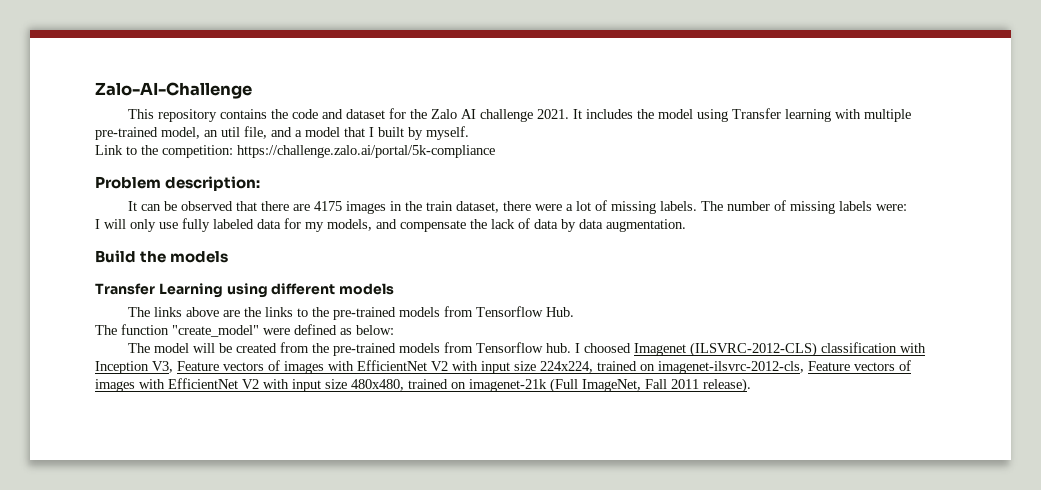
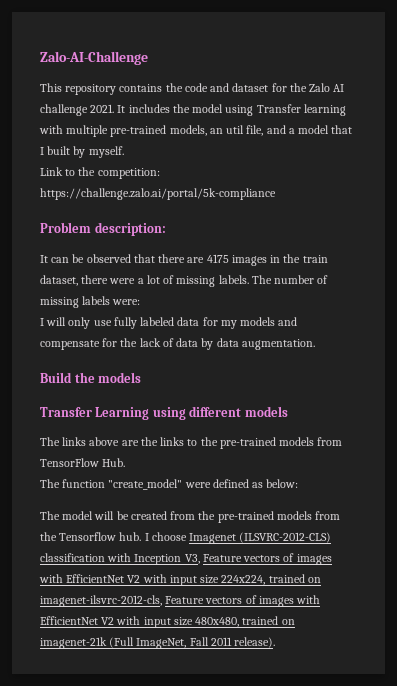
[161,127,200,139] model, -> [169,125,207,136] models,
[327,219,372,231] models, -> [240,317,276,326] models
(466, 226) none -> [102,338,118,347] for
[475,306,543,317] Tensorflow -> [40,458,99,467] TensorFlow
(473, 347) none -> [40,532,57,541] the
[583,343,631,353] choosed -> [151,532,187,541] choose

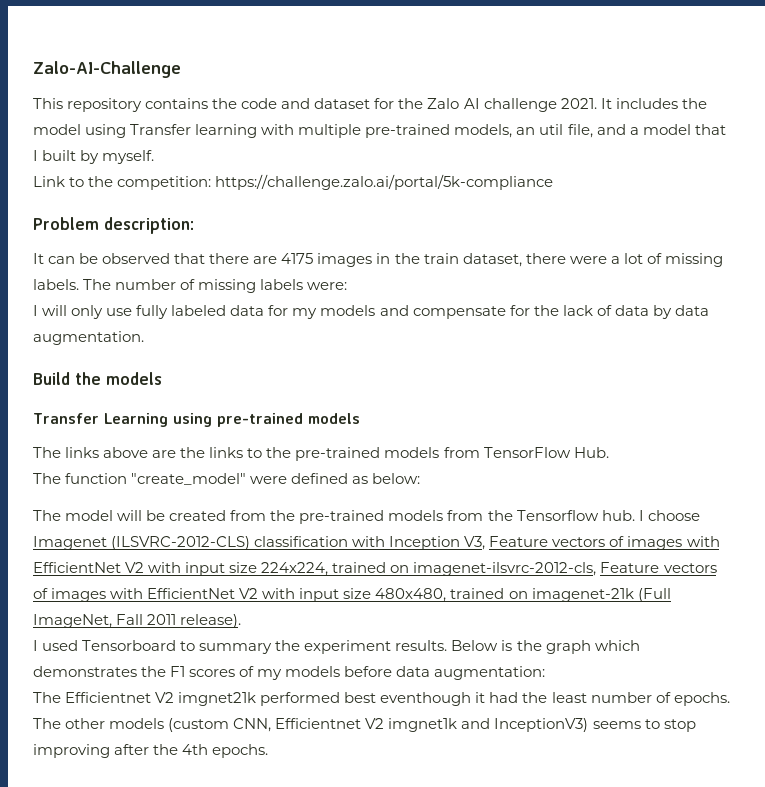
[189,406,242,417] different -> [216,413,303,427] pre-trained
(276, 642) none -> [33,640,640,654] [33,666,546,680] [33,692,730,706] [33,718,696,732] [33,744,269,758] // I used Tensorboard to summary the experiment results. Below is the graph which demonstrates the F1 scores of my models before data augmentation: // The Efficientnet V2 imgnet21k performed best eventhough it had the least number of epochs. The other models (custom CNN, Efficientnet V2 imgnet1k and InceptionV3) seems to stop improving after the 4th epochs.

